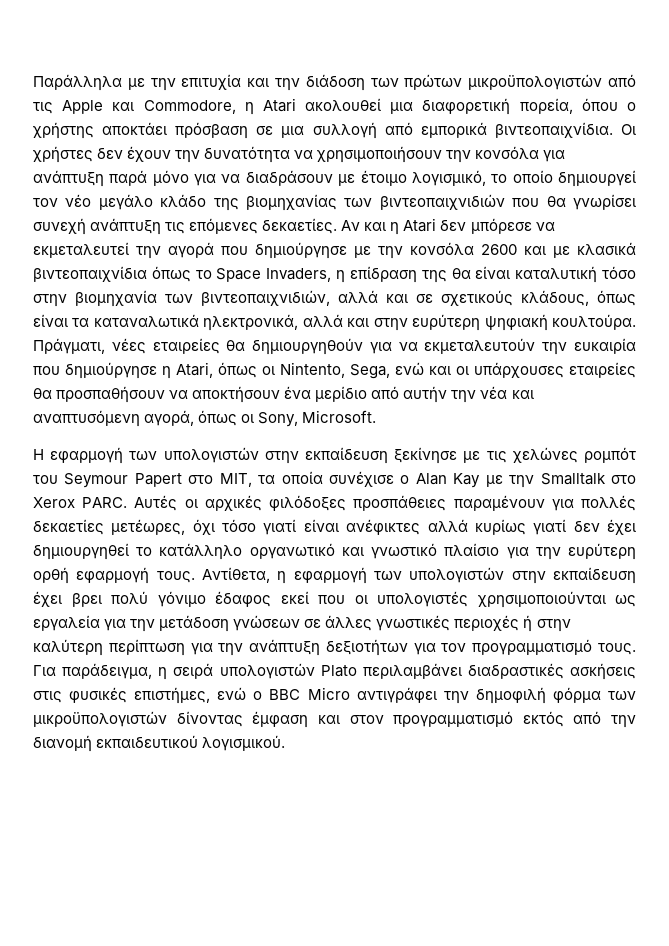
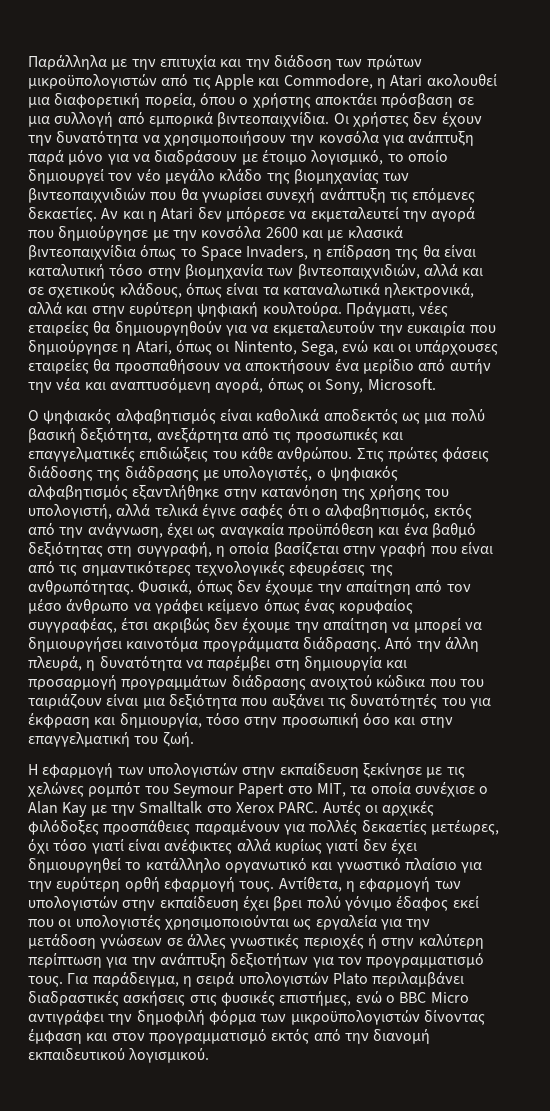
(377, 416) none -> [28,409,485,424] [28,428,403,443] [28,447,490,462] [28,466,398,481] [28,485,449,500] [28,504,472,519] [28,523,476,538] [28,542,493,557] [28,561,393,576] [28,580,471,595] [28,599,414,614] [28,618,482,633] [28,637,479,652] [28,656,408,671] [28,675,484,690] [28,694,491,709] [28,713,453,728] [28,732,194,747] // Ο ψηφιακός αλφαβητισμός είναι καθολικά αποδεκτός ως μια πολύ βασική δεξιότητα, ανεξάρτητα από τις προσωπικές και επαγγελματικές επιδιώξεις του κάθε ανθρώπου. Στις πρώτες φάσεις διάδοσης της διάδρασης με υπολογιστές, ο ψηφιακός αλφαβητισμός εξαντλήθηκε στην κατανόηση της χρήσης του υπολογιστή, αλλά τελικά έγινε σαφές ότι ο αλφαβητισμός, εκτός από την ανάγνωση, έχει ως αναγκαία προϋπόθεση και ένα βαθμό δεξιότητας στη συγγραφή, η οποία βασίζεται στην γραφή που είναι από τις σημαντικότερες τεχνολογικές εφευρέσεις της ανθρωπότητας. Φυσικά, όπως δεν έχουμε την απαίτηση από τον μέσο άνθρωπο να γράφει κείμενο όπως ένας κορυφαίος συγγραφέας, έτσι ακριβώς δεν έχουμε την απαίτηση να μπορεί να δημιουργήσει καινοτόμα προγράμματα διάδρασης. Από την άλλη πλευρά, η δυνατότητα να παρέμβει στη δημιουργία και προσαρμογή προγραμμάτων διάδρασης ανοιχτού κώδικα που του ταιριάζουν είναι μια δεξιότητα που αυξάνει τις δυνατότητές του για έκφραση και δημιουργία, τόσο στην προσωπική όσο και στην επαγγελματική του ζωή.

